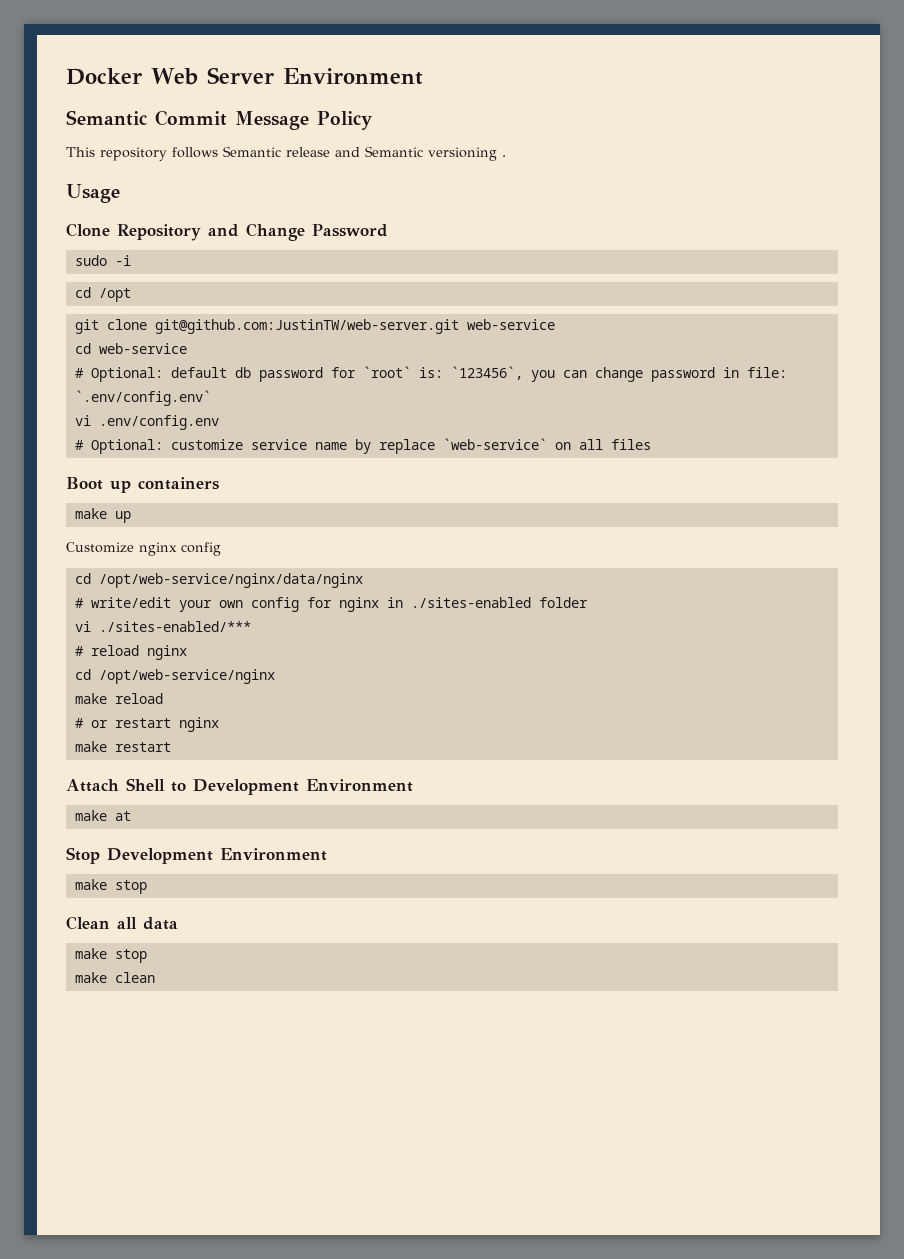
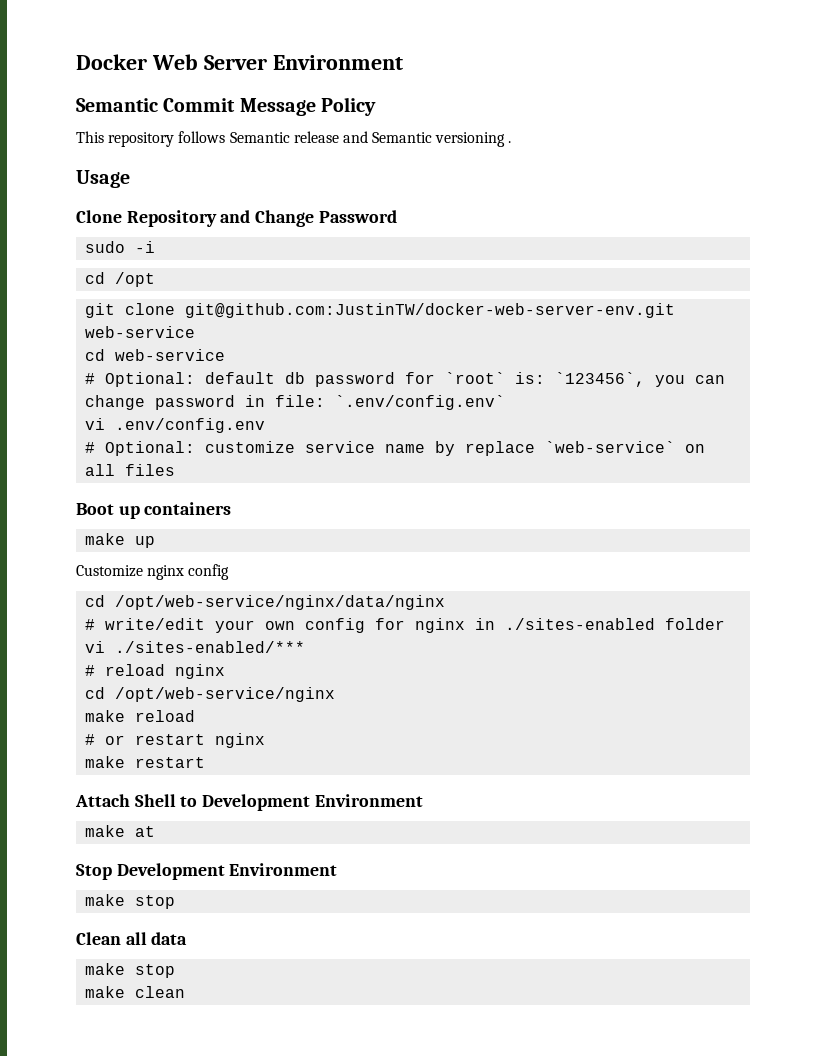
[154,319,459,334] git@github.com:JustinTW/web-server.git -> [185,303,676,318] git@github.com:JustinTW/docker-web-server-env.git

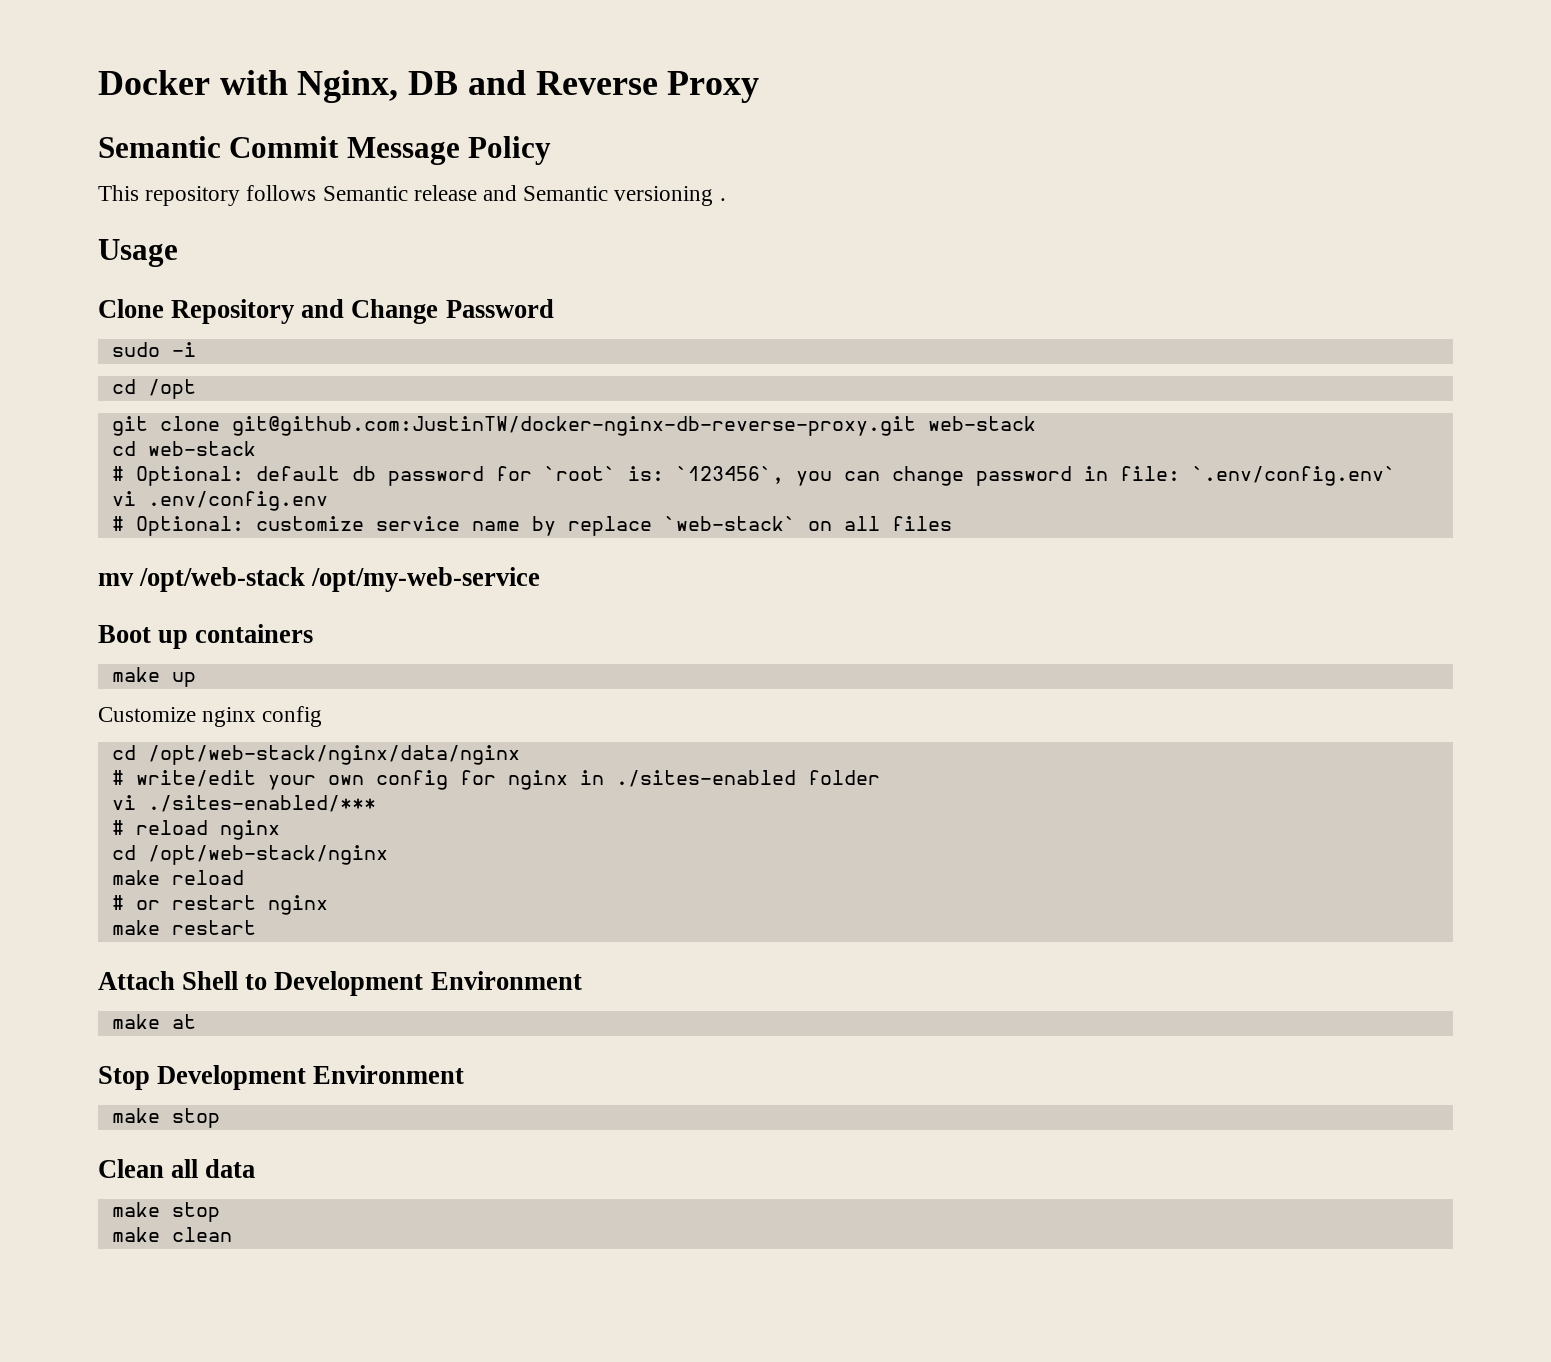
[151,54,403,70] Web Server Environment -> [219,70,760,103] with Nginx, DB and Reverse Proxy
[185,303,676,318] [85,326,196,338] [85,349,226,361] git@github.com:JustinTW/docker-web-server-env.git web-service // cd web-service -> [231,416,1036,436] [111,441,256,456] git@github.com:JustinTW/docker-nginx-db-reverse-proxy.git web-stack // cd web-stack
[545,441,676,453] `web-service` -> [663,516,796,531] `web-stack`
(176, 470) none -> [98,567,541,592] // mv /opt/web-stack /opt/my-web-service
[115,595,446,610] /opt/web-service/nginx/data/nginx -> [147,745,520,765] /opt/web-stack/nginx/data/nginx
[115,687,336,702] /opt/web-service/nginx -> [147,845,388,865] /opt/web-stack/nginx

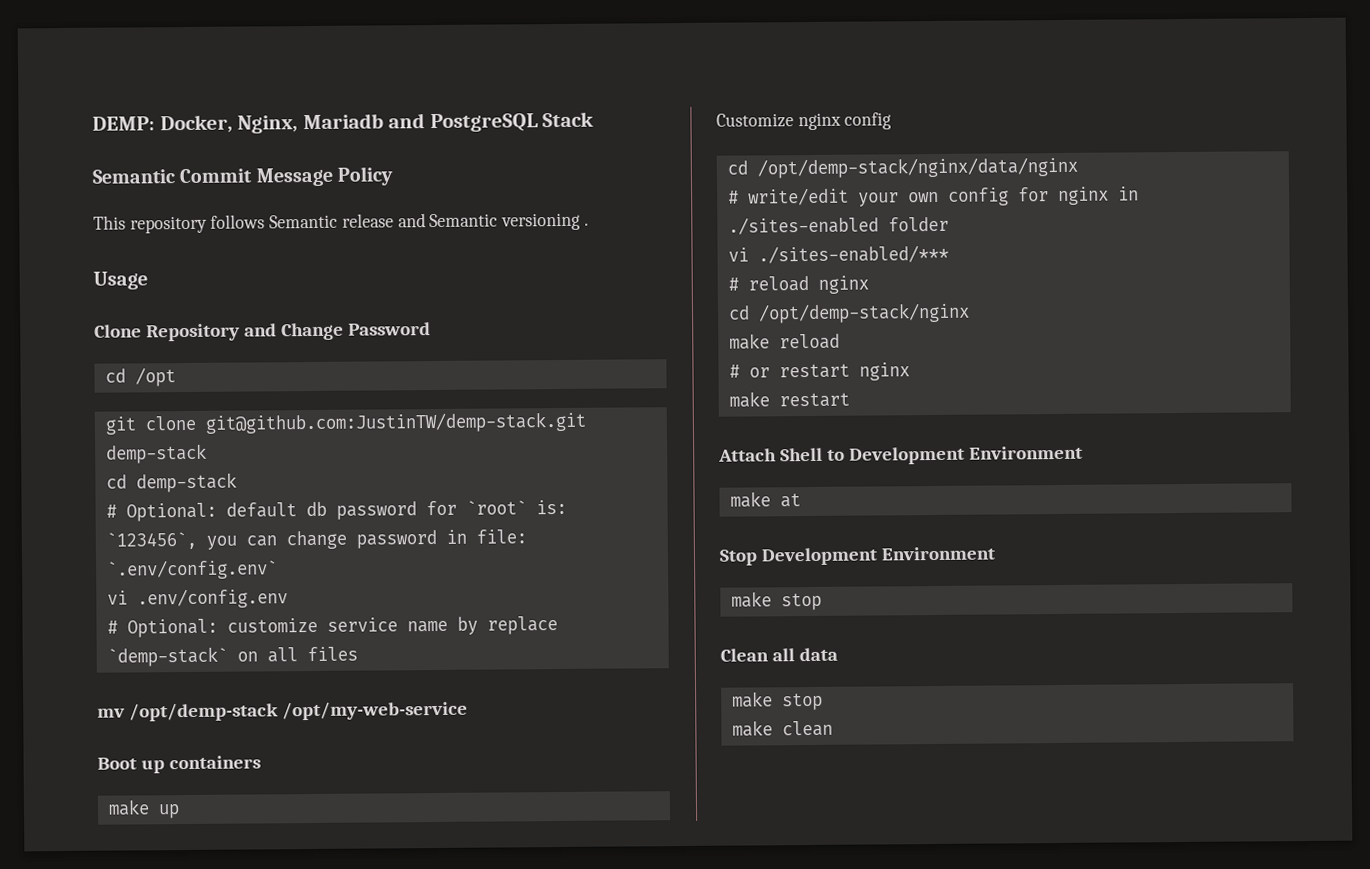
[98,70,760,103] Docker with Nginx, DB and Reverse Proxy -> [92,111,595,134] DEMP: Docker, Nginx, Mariadb and PostgreSQL Stack
[111,342,196,357] // sudo -i -> (431, 329) none
[231,416,1036,436] [111,441,256,456] git@github.com:JustinTW/docker-nginx-db-reverse-proxy.git web-stack // cd web-stack -> [204,411,586,434] [105,443,207,464] [105,472,237,493] git@github.com:JustinTW/demp-stack.git demp-stack // cd demp-stack
[663,516,796,531] `web-stack` -> [106,646,228,667] `demp-stack`
[139,567,306,592] /opt/web-stack -> [128,702,279,722] /opt/demp-stack
[147,745,520,765] /opt/web-stack/nginx/data/nginx -> [756,156,1078,179] /opt/demp-stack/nginx/data/nginx
[147,845,388,865] /opt/web-stack/nginx -> [757,302,970,324] /opt/demp-stack/nginx

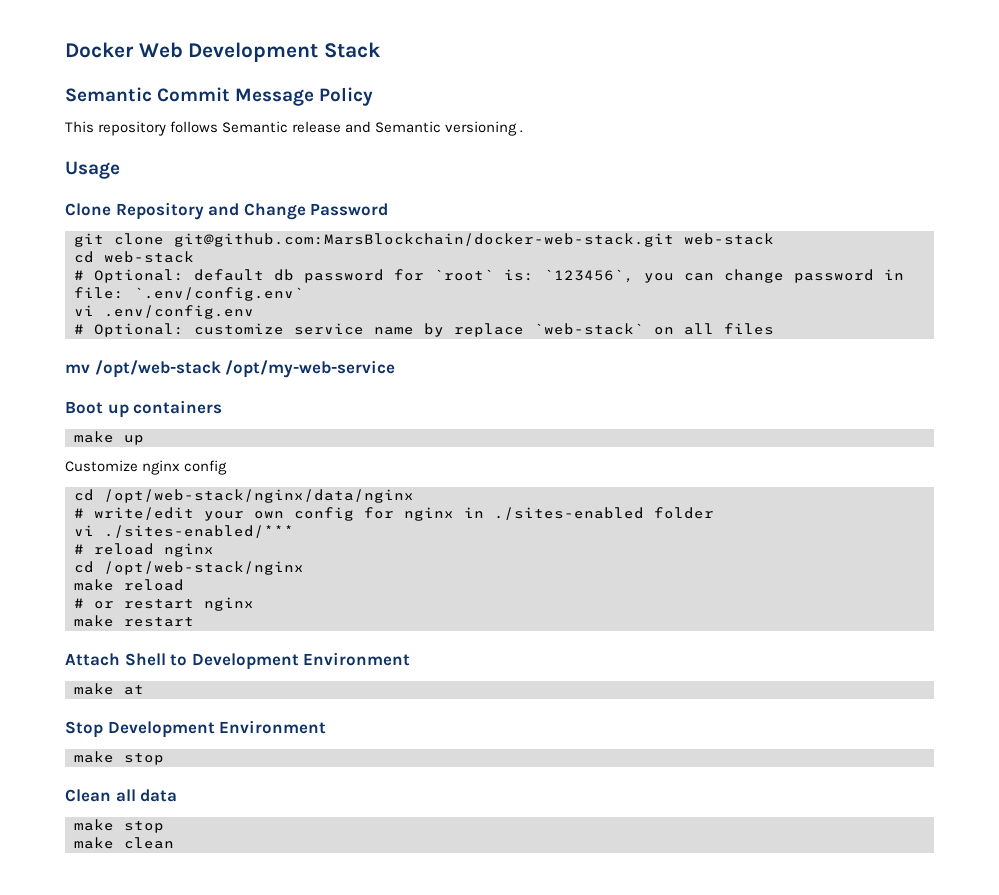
[92,113,539,134] DEMP: Docker, Nginx, Mariadb and PostgreSQL -> [65,42,319,62] Docker Web Development
[104,367,176,387] // cd /opt -> (389, 209) none
[204,411,586,434] [105,443,207,464] [105,472,237,493] git@github.com:JustinTW/demp-stack.git demp-stack // cd demp-stack -> [174,233,774,247] [74,251,194,263] git@github.com:MarsBlockchain/docker-web-stack.git web-stack // cd web-stack
[106,646,228,667] `demp-stack` -> [534,323,644,335] `web-stack`
[128,702,279,722] /opt/demp-stack -> [94,360,221,378] /opt/web-stack
[756,156,1078,179] /opt/demp-stack/nginx/data/nginx -> [104,489,414,503] /opt/web-stack/nginx/data/nginx
[757,302,970,324] /opt/demp-stack/nginx -> [104,561,304,575] /opt/web-stack/nginx

